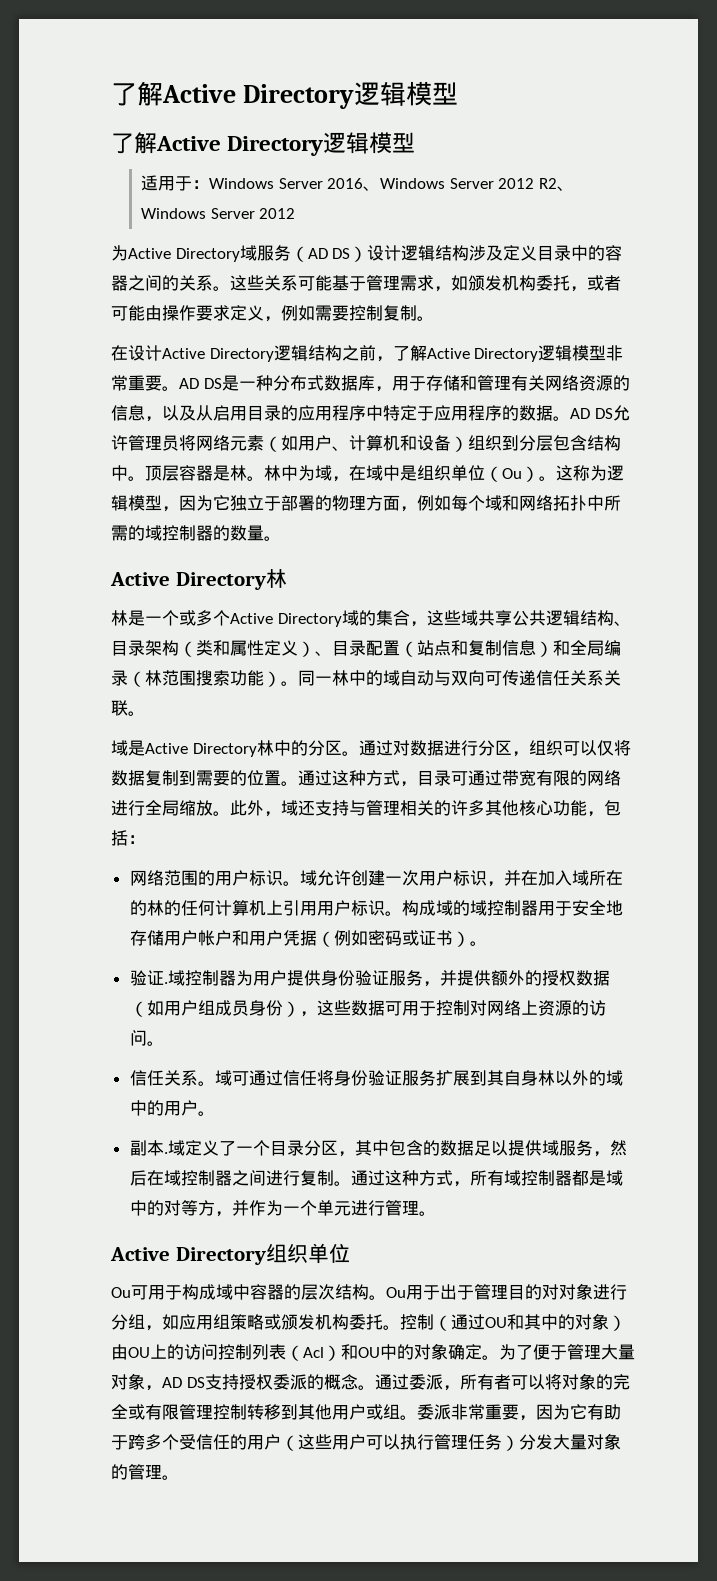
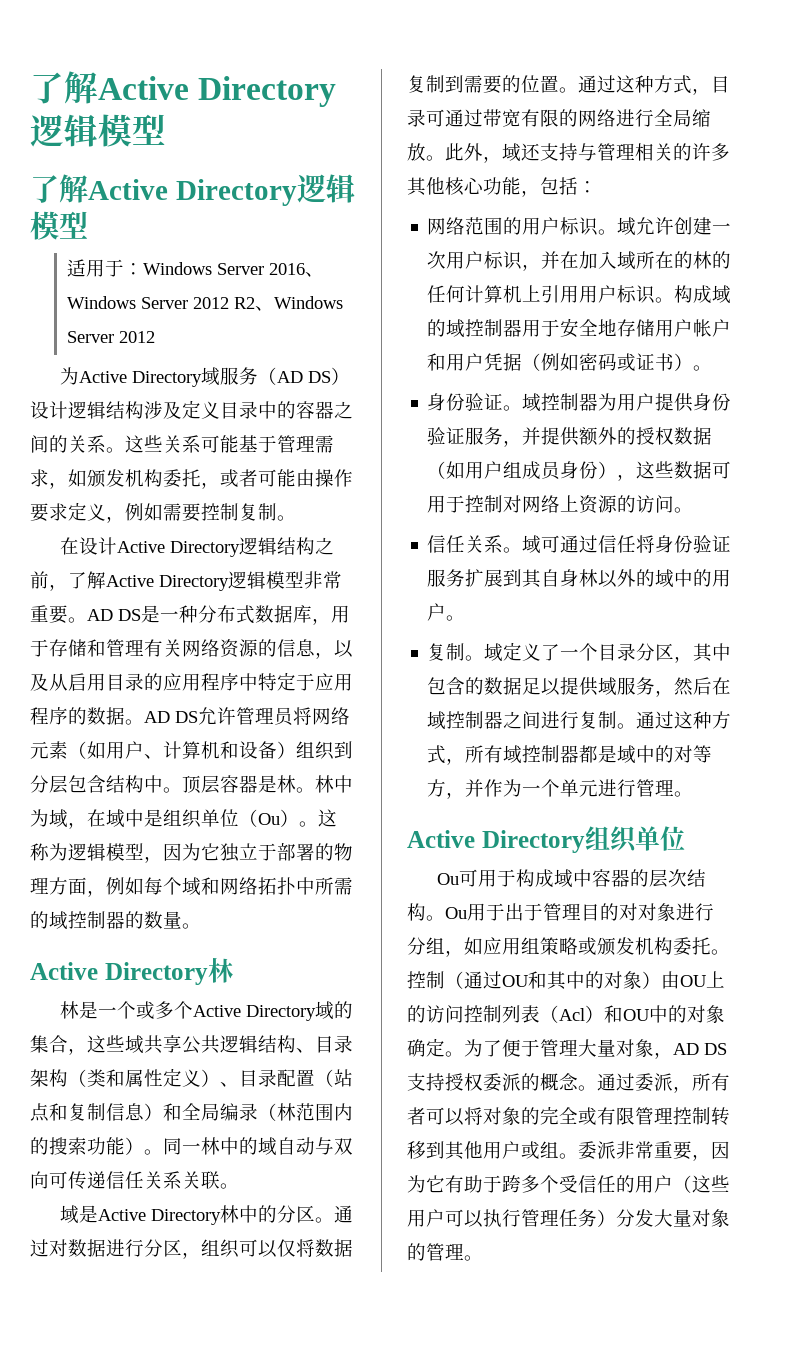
(196, 678) none -> [334,1103,353,1121] [30,1137,49,1155] 内的
[129,970,168,986] 验证. -> [427,393,523,411] 身份验证。
[129,1140,168,1156] 副本. -> [427,643,485,661] 复制。

